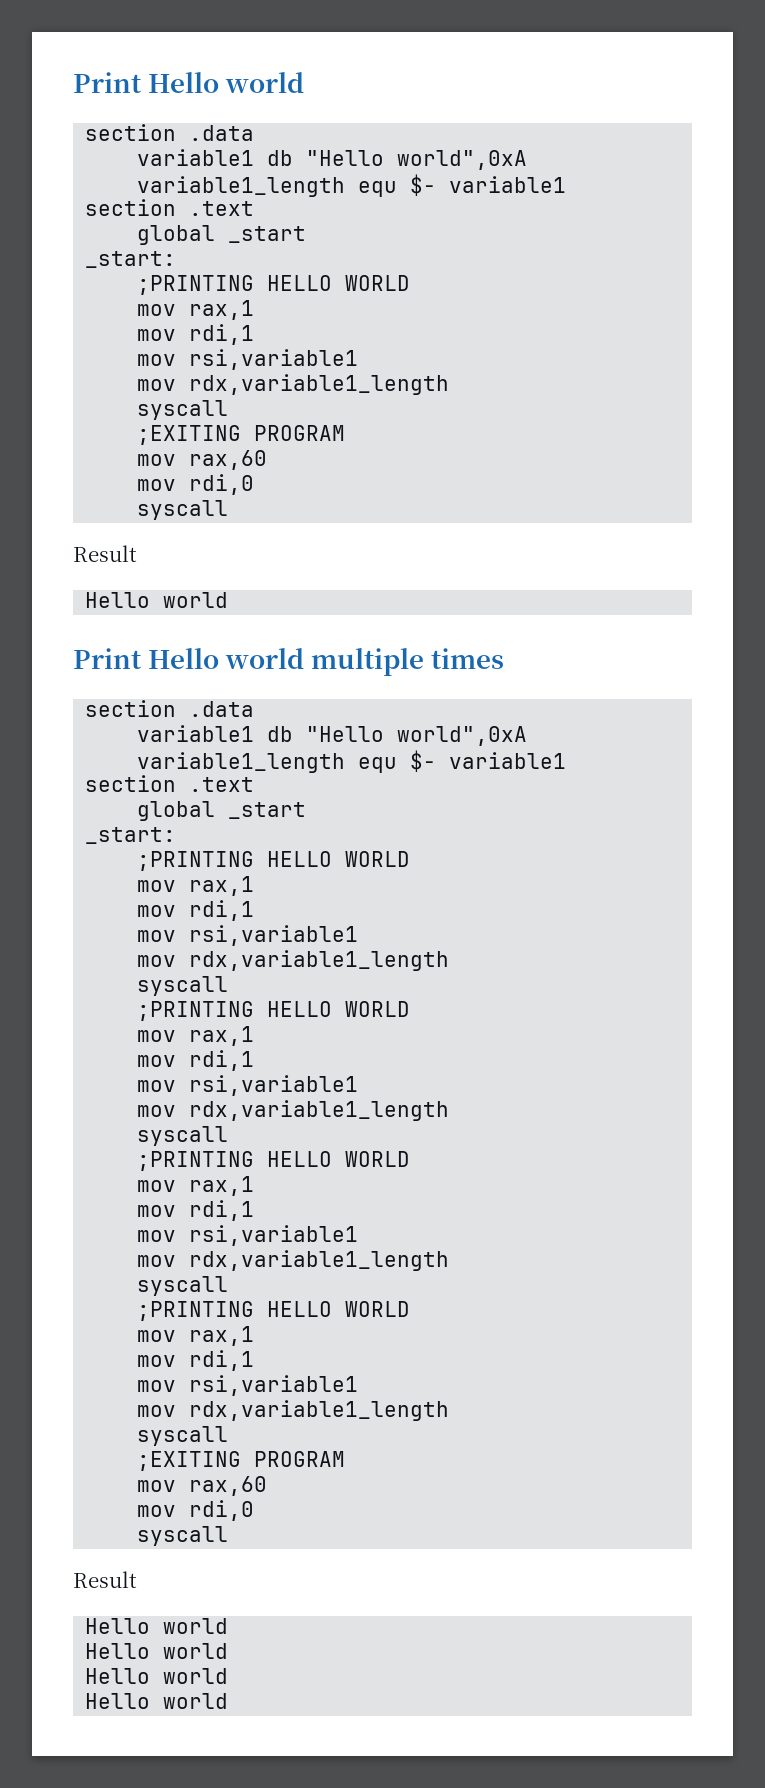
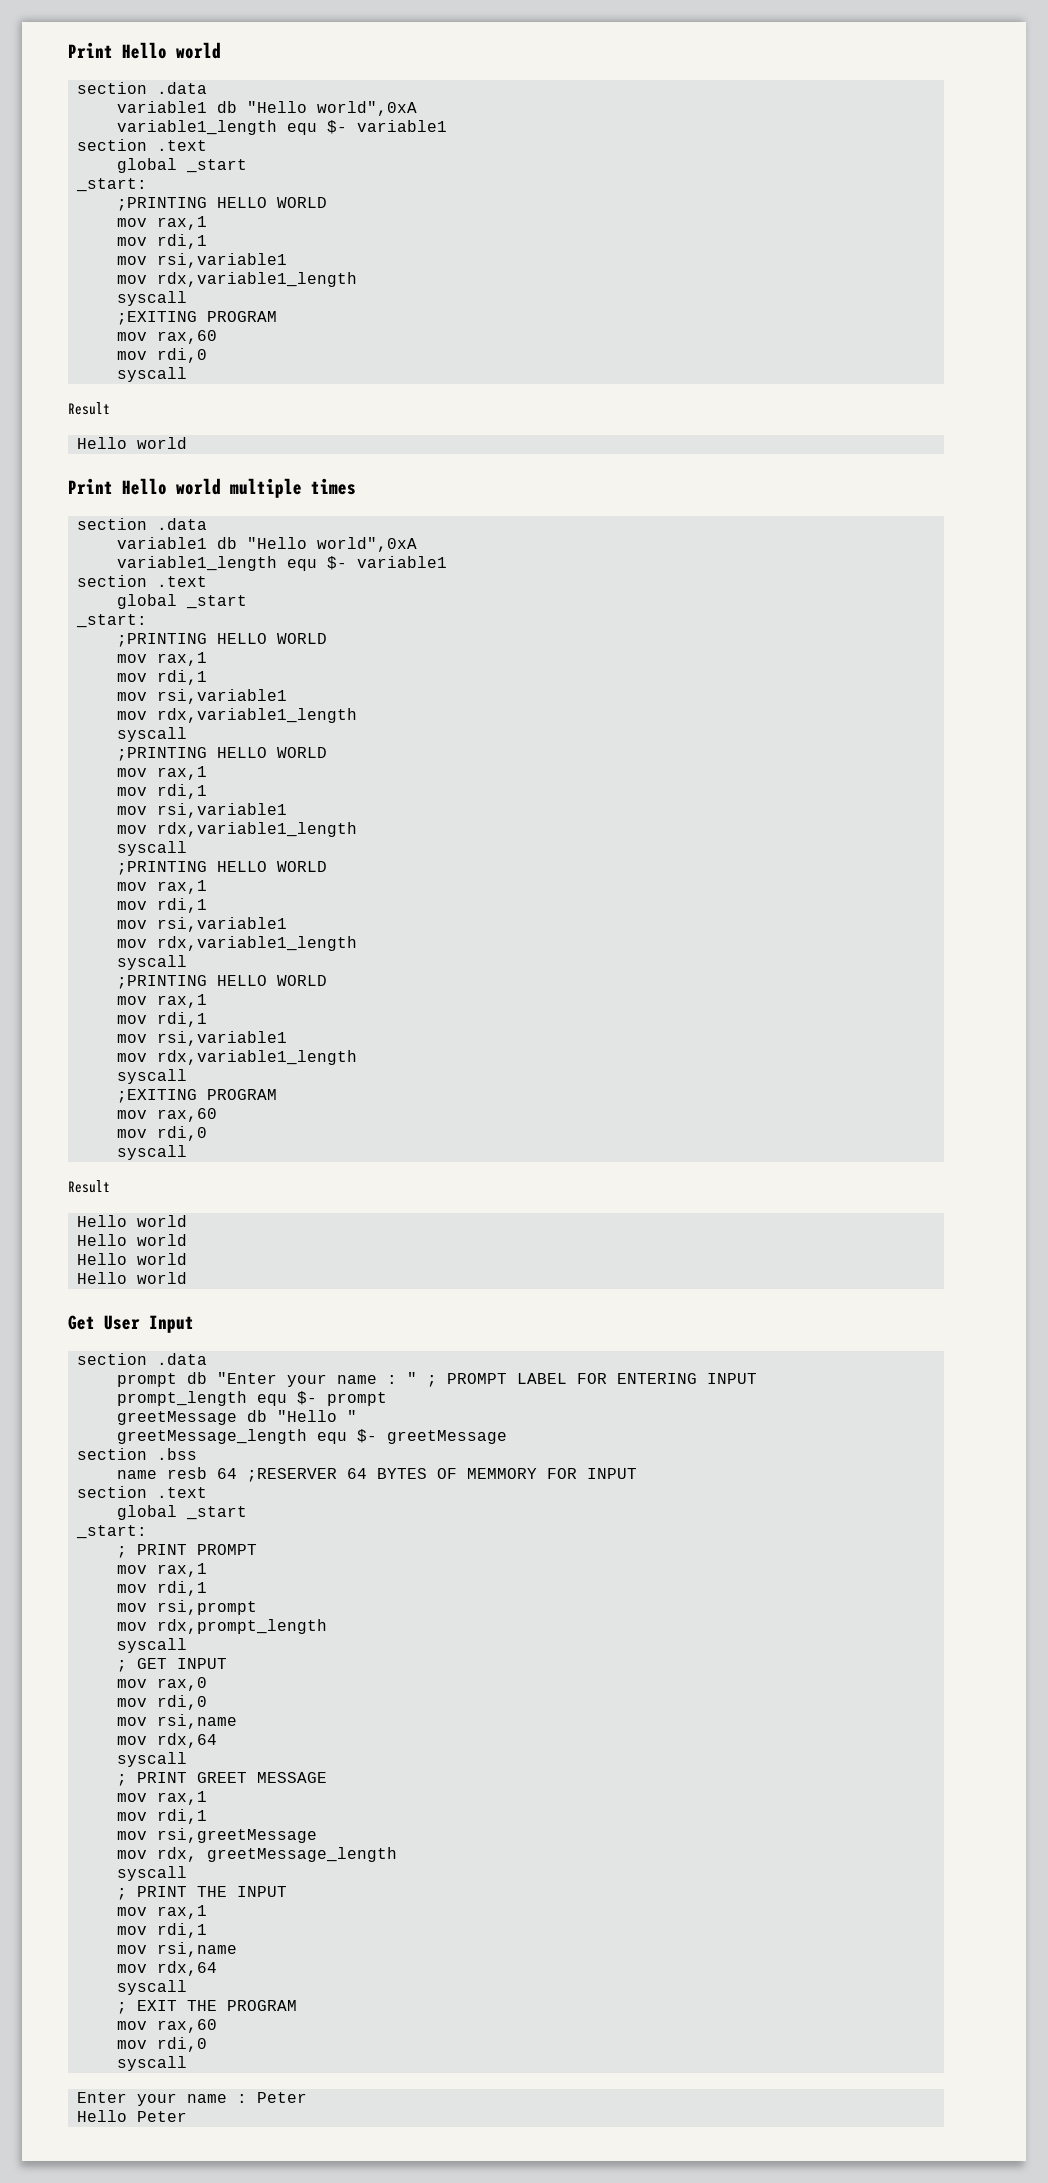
(229, 1701) none -> [68,1315,194,1333] [77,1353,207,1365] [117,1372,757,1387] [117,1391,387,1406] [117,1410,357,1425] [117,1429,507,1444] [77,1448,197,1460] [117,1467,637,1482] [77,1486,207,1498] [117,1505,247,1520] [76,1525,147,1539] [117,1544,257,1558] [117,1563,207,1577] [117,1581,207,1596] [117,1600,257,1615] [117,1619,327,1634] [117,1638,187,1653] [117,1658,227,1672] [117,1677,207,1691] [117,1695,207,1710] [117,1714,237,1729] [117,1733,217,1748] [117,1752,187,1767] [117,1772,327,1786] [117,1791,207,1805] [117,1809,207,1824] [117,1828,317,1843] [117,1847,397,1862] [117,1866,187,1881] [117,1886,287,1900] [117,1905,207,1919] [117,1923,207,1938] [117,1942,237,1957] [117,1961,217,1976] [117,1980,187,1995] [117,2000,297,2014] [117,2019,217,2033] [117,2037,207,2052] [117,2056,187,2071] [77,2092,307,2106] [77,2110,187,2122] // Get User Input // section .data // prompt db "Enter your name : " ; PROMPT LABEL FOR ENTERING INPUT // prompt_length equ $- prompt // greetMessage db "Hello " // greetMessage_length equ $- greetMessage // section .bss // name resb 64 ;RESERVER 64 BYTES OF MEMMORY FOR INPUT // section .text // global _start // _start: // ; PRINT PROMPT // mov rax,1 // mov rdi,1 // mov rsi,prompt // mov rdx,prompt_length // syscall // ; GET INPUT // mov rax,0 // mov rdi,0 // mov rsi,name // mov rdx,64 // syscall // ; PRINT GREET MESSAGE // mov rax,1 // mov rdi,1 // mov rsi,greetMessage // mov rdx, greetMessage_length // syscall // ; PRINT THE INPUT // mov rax,1 // mov rdi,1 // mov rsi,name // mov rdx,64 // syscall // ; EXIT THE PROGRAM // mov rax,60 // mov rdi,0 // syscall // Enter your name : Peter // Hello Peter

